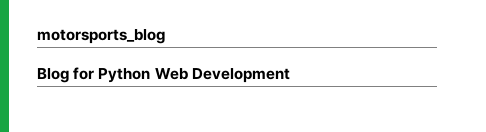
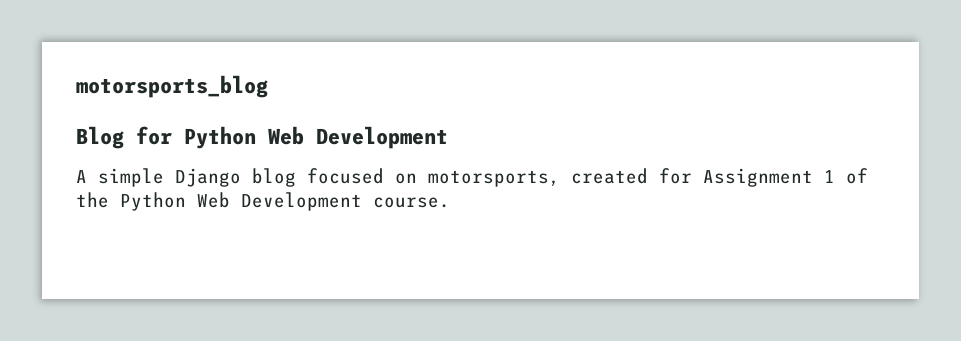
(290, 75) none -> [76,168,868,187] [76,192,450,211] // A simple Django blog focused on motorsports, created for Assignment 1 of the Python Web Development course.

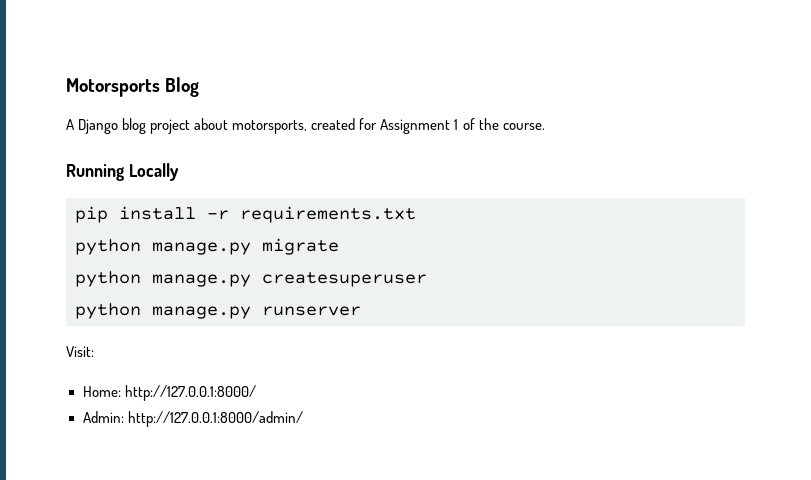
[76,75,268,98] motorsports_blog // -> [66,78,160,97] Motorsports
[136,126,448,149] for Python Web Development -> (200, 87) none
[98,168,164,187] simple -> (74, 124) none
[307,168,417,184] focused on -> [150,118,229,134] project about
[120,192,450,211] Python Web Development course. -> [502,123,545,130] [66,163,179,181] [75,206,416,223] [75,238,339,255] [75,271,427,287] [75,303,361,319] [66,346,94,357] [82,385,256,401] [82,411,303,427] course. // Running Locally // pip install -r requirements.txt // python manage.py migrate // python manage.py createsuperuser // python manage.py runserver // Visit: // Home: http://127.0.0.1:8000/ // Admin: http://127.0.0.1:8000/admin/

